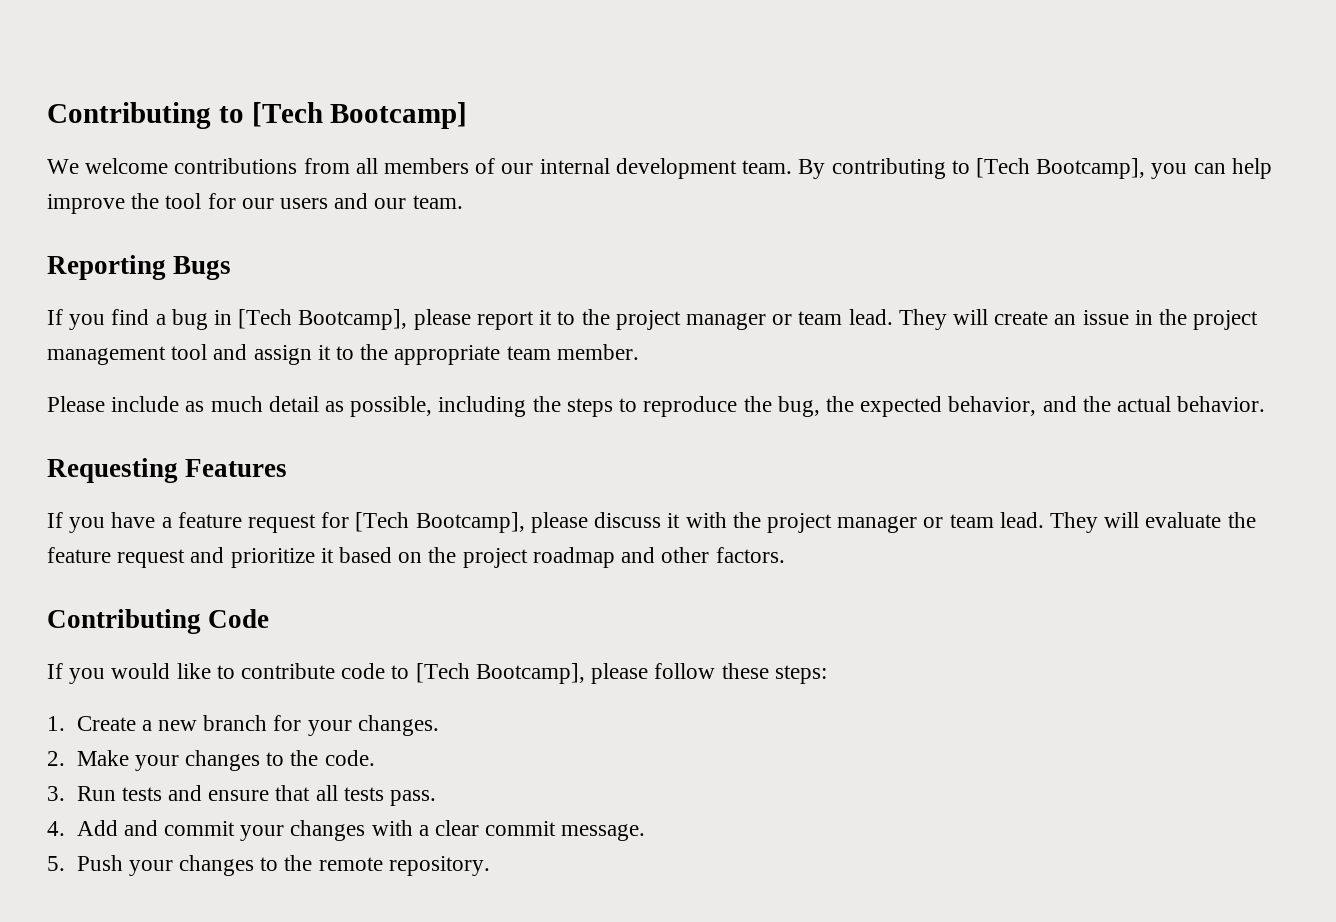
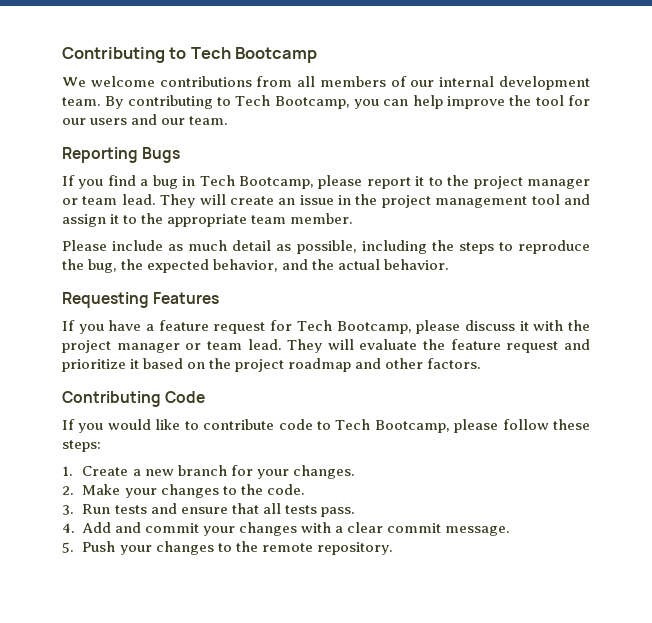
[251,102,468,129] [Tech Bootcamp] -> [190,47,318,63] Tech Bootcamp
[975,158,1146,179] [Tech Bootcamp], -> [235,95,350,109] Tech Bootcamp,
[238,309,408,330] [Tech Bootcamp], -> [199,175,314,189] Tech Bootcamp,
[355,512,525,533] [Tech Bootcamp], -> [296,320,412,334] Tech Bootcamp,
[415,663,585,684] [Tech Bootcamp], -> [335,419,450,433] Tech Bootcamp,

